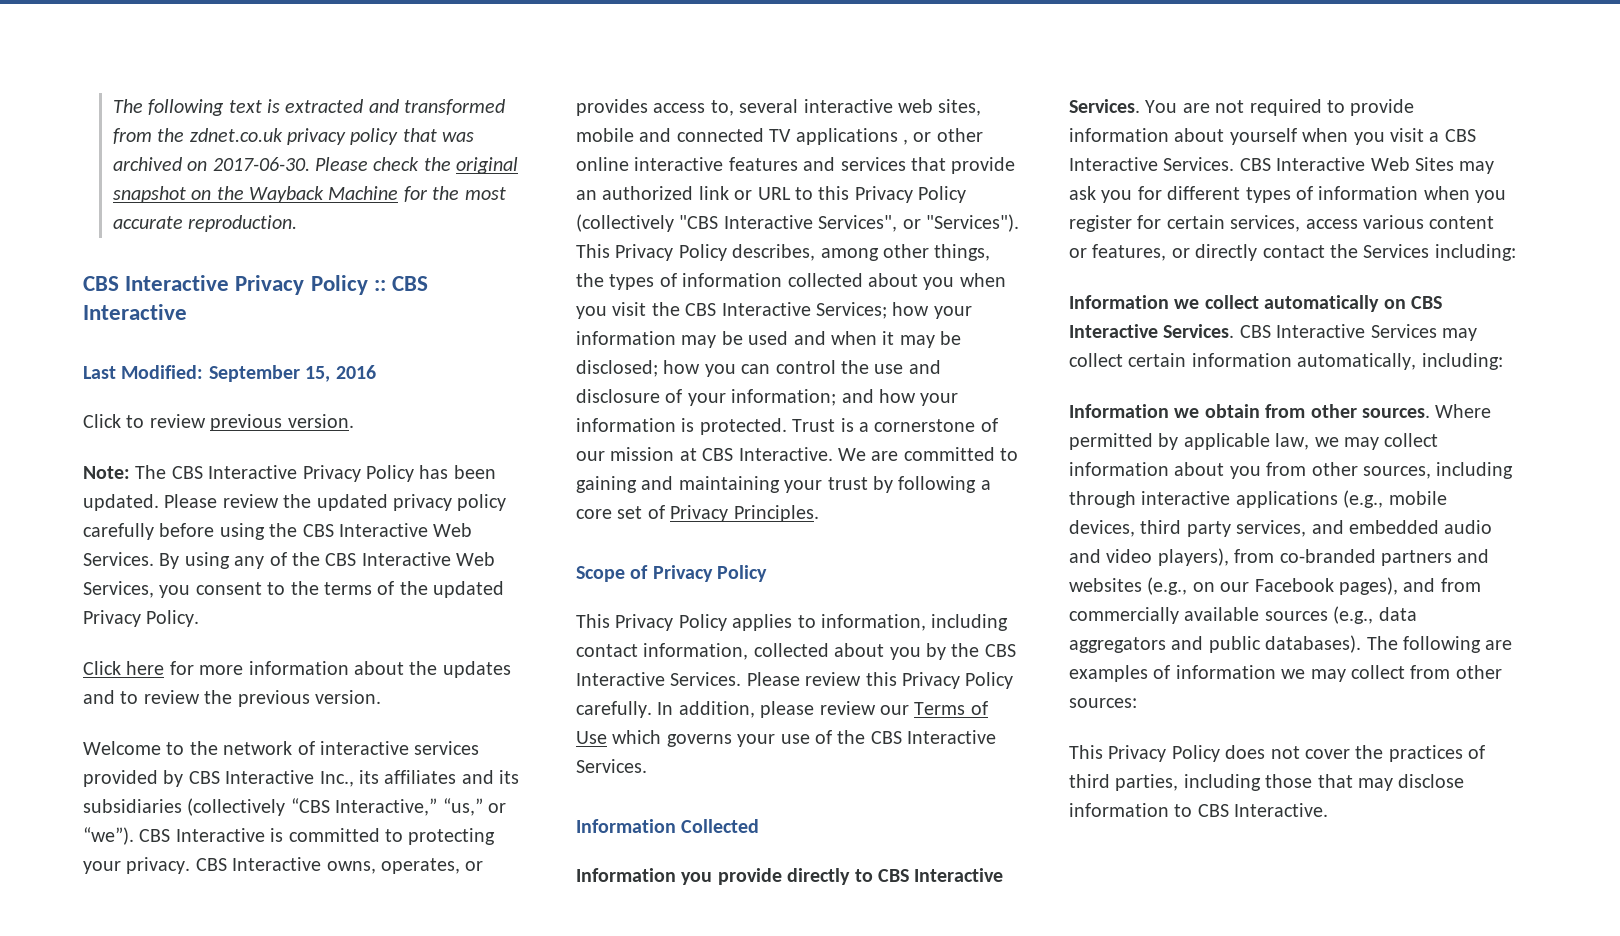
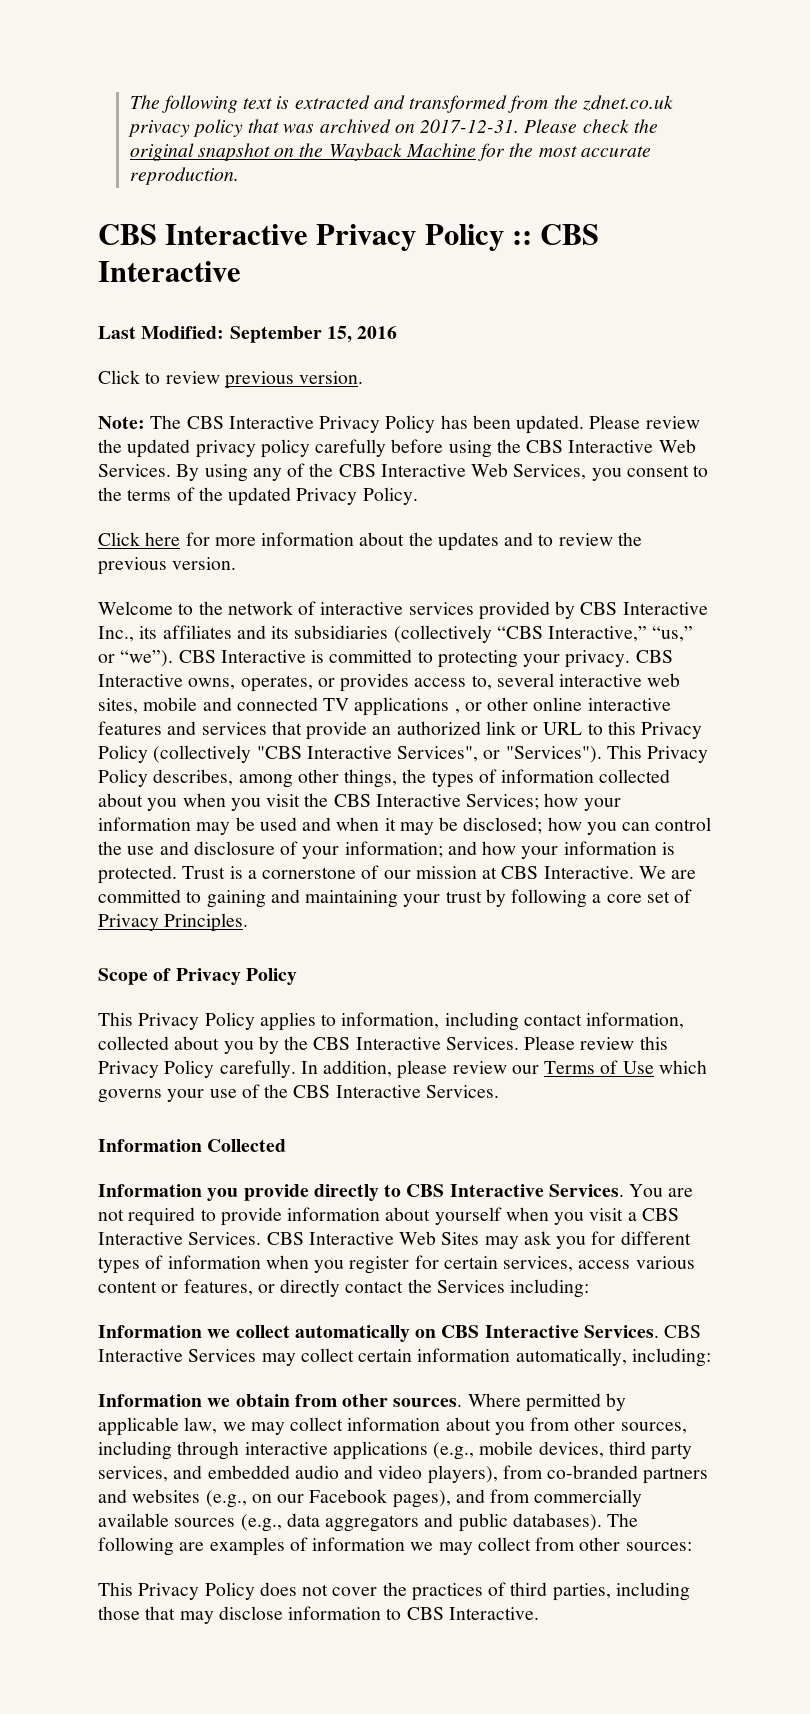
[212,157,310,171] 2017-06-30. -> [420,119,520,133] 2017-12-31.

